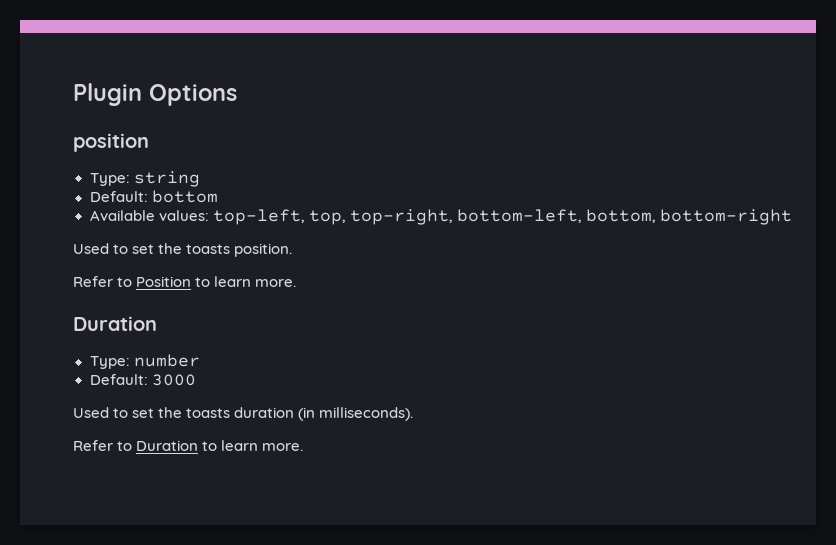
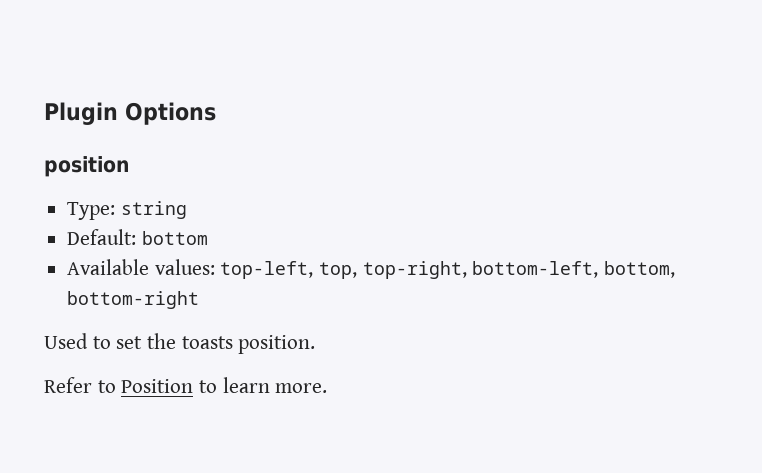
[73,316,157,331] [89,354,200,369] [89,374,196,386] [73,407,414,421] [73,440,304,451] // Duration // Type: number // Default: 3000 // Used to set the toasts duration (in milliseconds). // Refer to Duration to learn more. -> (328, 388) none

